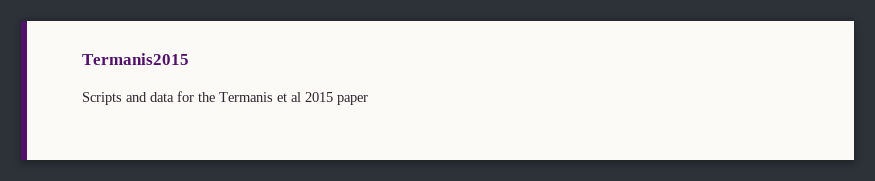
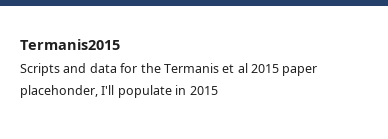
(368, 100) none -> [20,85,218,98] // placehonder, I'll populate in 2015

